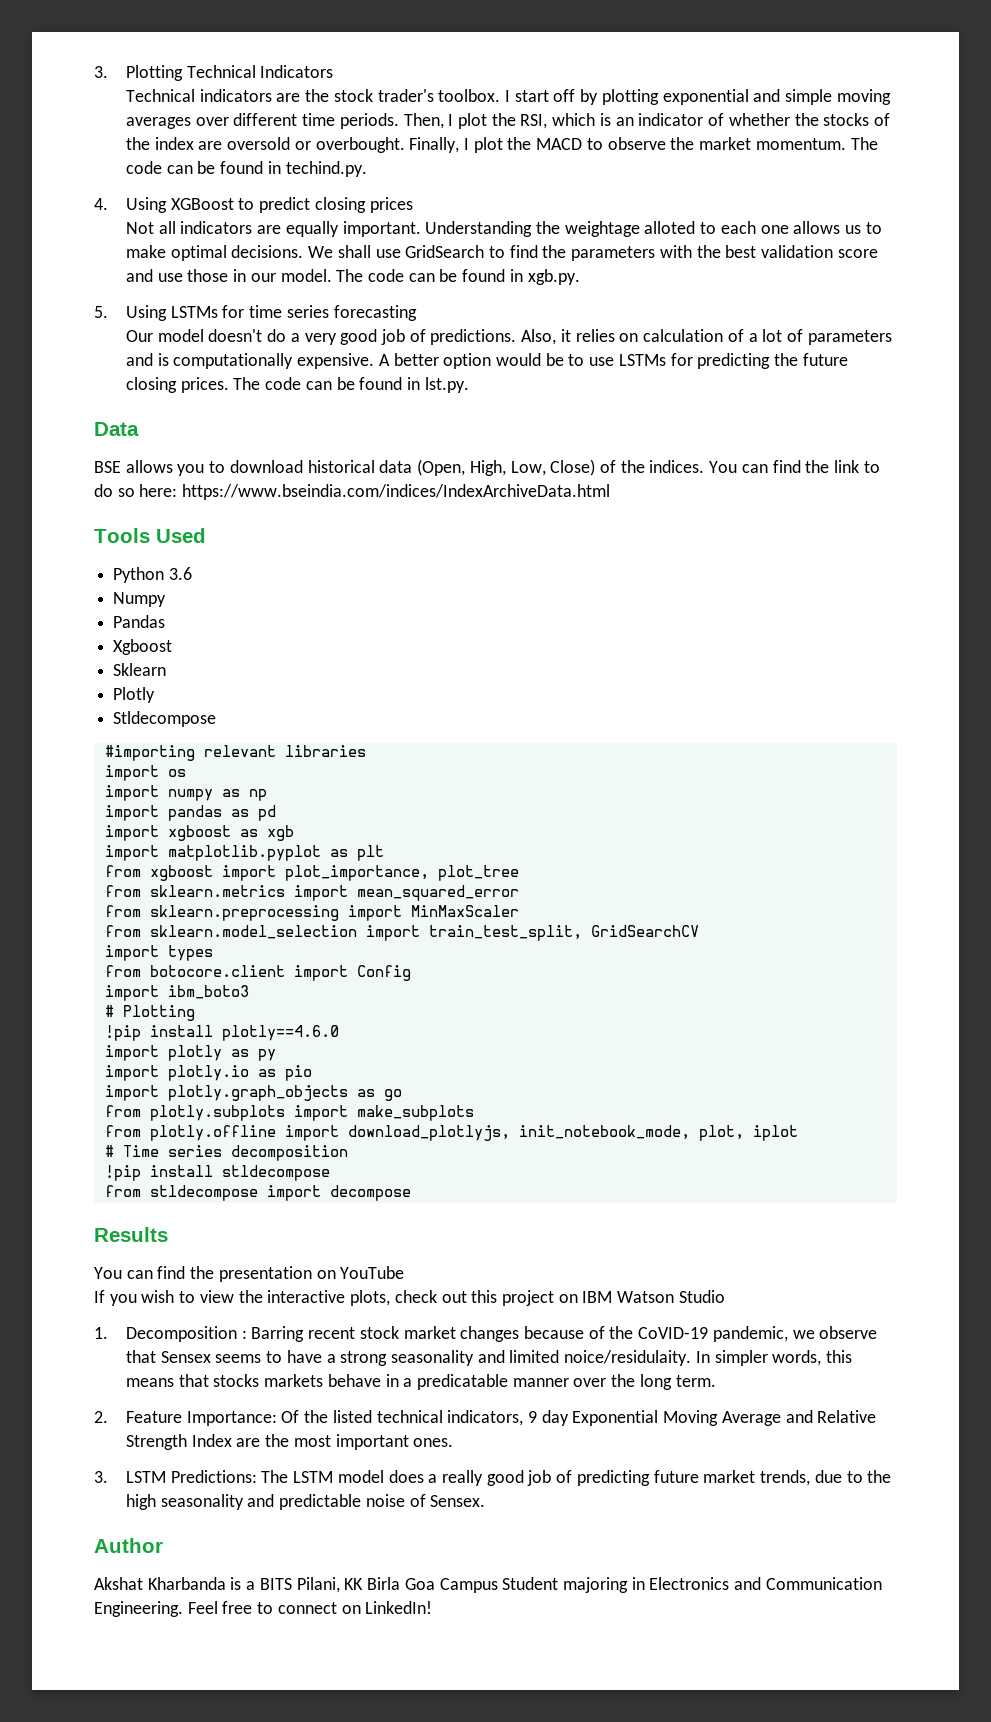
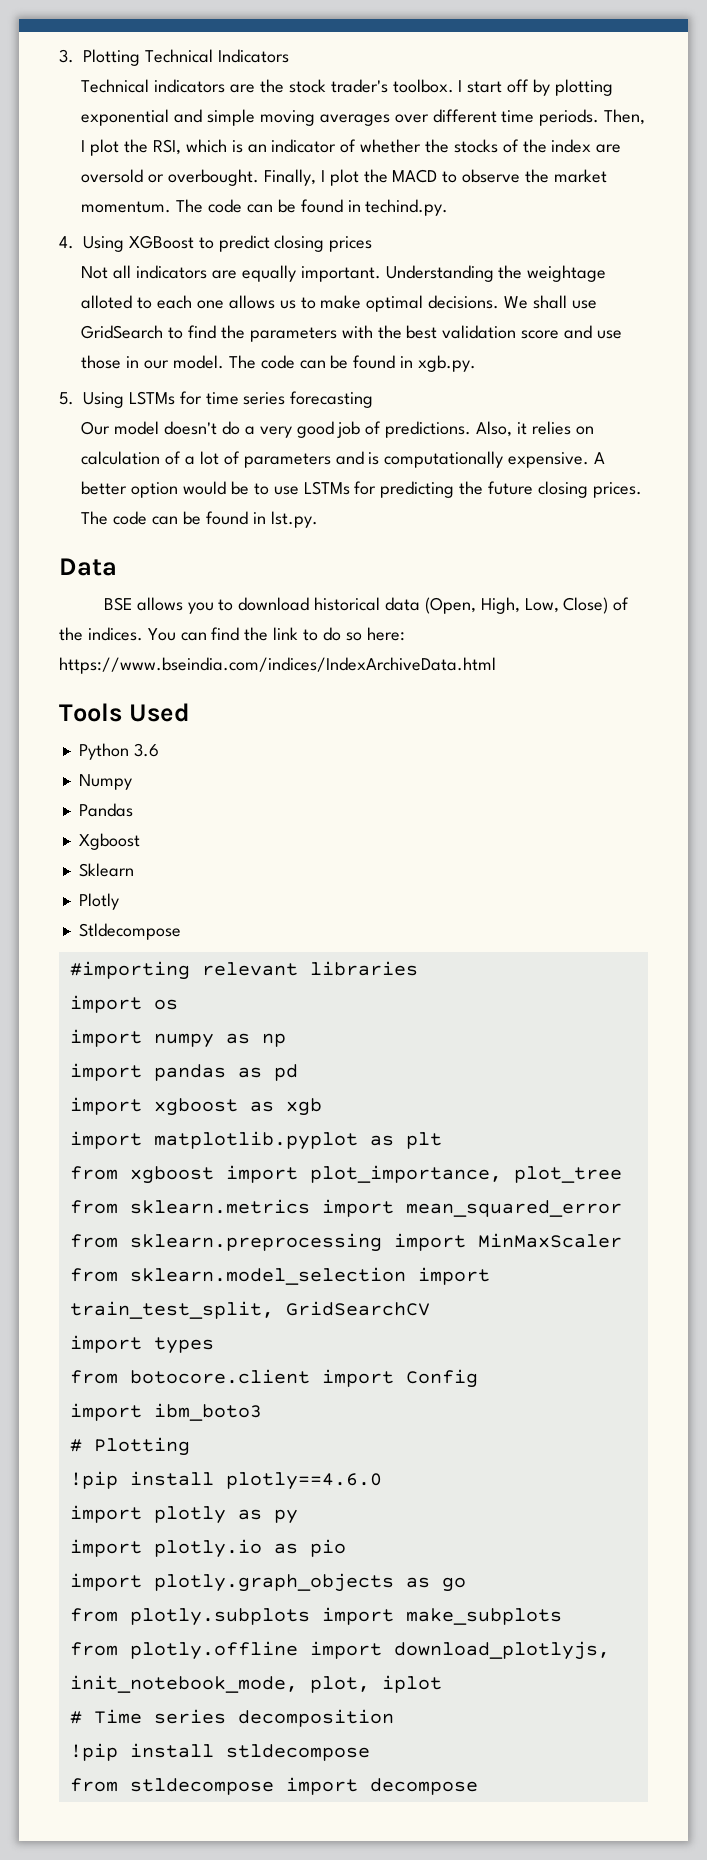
[94,1227,168,1242] [94,1266,405,1282] [94,1290,725,1306] [94,1326,878,1342] [125,1350,853,1366] [125,1374,716,1390] [94,1410,877,1426] [125,1434,454,1450] [94,1470,892,1486] [125,1494,486,1510] [94,1538,163,1553] [94,1577,882,1593] [94,1601,433,1617] // Results // You can find the presentation on YouTube // If you wish to view the interactive plots, check out this project on IBM Watson Studio // 1. Decomposition : Barring recent stock market changes because of the CoVID-19 pandemic, we observe that Sensex seems to have a strong seasonality and limited noice/residulaity. In simpler words, this means that stocks markets behave in a predicatable manner over the long term. // 2. Feature Importance: Of the listed technical indicators, 9 day Exponential Moving Average and Relative Strength Index are the most important ones. // 3. LSTM Predictions: The LSTM model does a really good job of predicting future market trends, due to the high seasonality and predictable noise of Sensex. // Author // Akshat Kharbanda is a BITS Pilani, KK Birla Goa Campus Student majoring in Electronics and Communication Engineering. Feel free to connect on LinkedIn! -> (478, 1786) none

